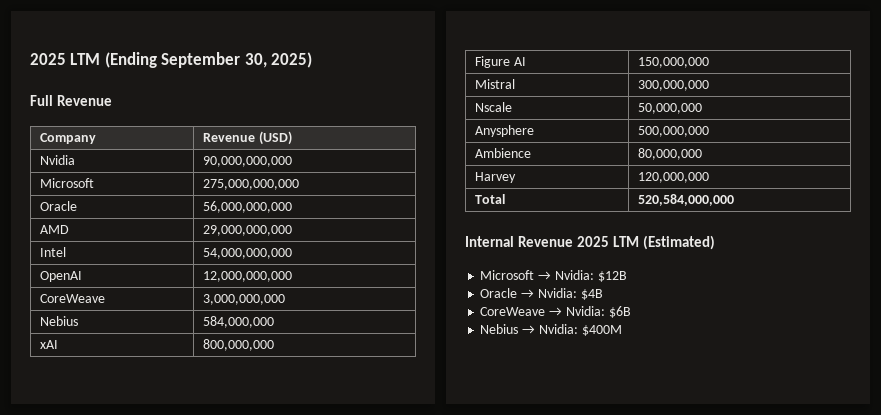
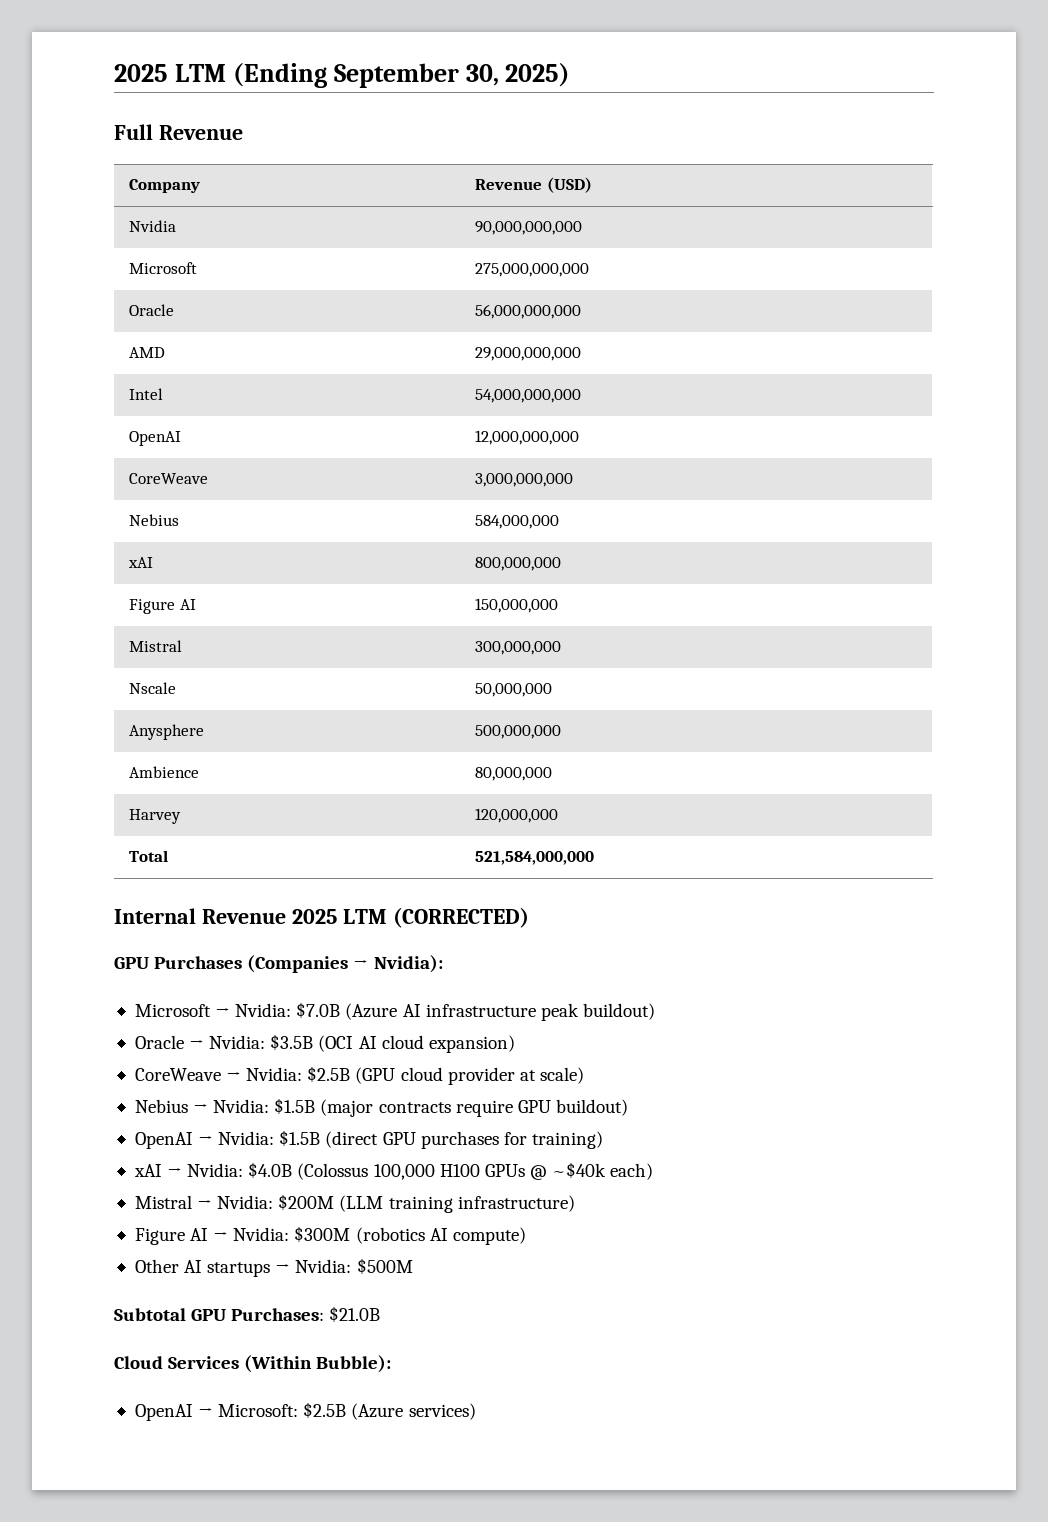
[638,194,735,206] 520,584,000,000 -> [475,851,595,865] 521,584,000,000
[643,235,716,250] [480,270,627,282] [480,288,603,300] [480,306,631,318] [480,324,622,336] (Estimated) // Microsoft → Nvidia: $12B // Oracle → Nvidia: $4B // CoreWeave → Nvidia: $6B // Nebius → Nvidia: $400M -> [392,907,529,928] [114,955,443,973] [134,1002,655,1021] [134,1034,515,1053] [134,1066,584,1085] [134,1098,628,1117] [134,1130,603,1149] [133,1162,654,1180] [134,1194,575,1213] [134,1226,526,1245] [134,1258,413,1277] [114,1306,381,1322] [114,1355,392,1373] [134,1402,476,1421] (CORRECTED) // GPU Purchases (Companies → Nvidia): // Microsoft → Nvidia: $7.0B (Azure AI infrastructure peak buildout) // Oracle → Nvidia: $3.5B (OCI AI cloud expansion) // CoreWeave → Nvidia: $2.5B (GPU cloud provider at scale) // Nebius → Nvidia: $1.5B (major contracts require GPU buildout) // OpenAI → Nvidia: $1.5B (direct GPU purchases for training) // xAI → Nvidia: $4.0B (Colossus 100,000 H100 GPUs @ ~$40k each) // Mistral → Nvidia: $200M (LLM training infrastructure) // Figure AI → Nvidia: $300M (robotics AI compute) // Other AI startups → Nvidia: $500M // Subtotal GPU Purchases: $21.0B // Cloud Services (Within Bubble): // OpenAI → Microsoft: $2.5B (Azure services)

